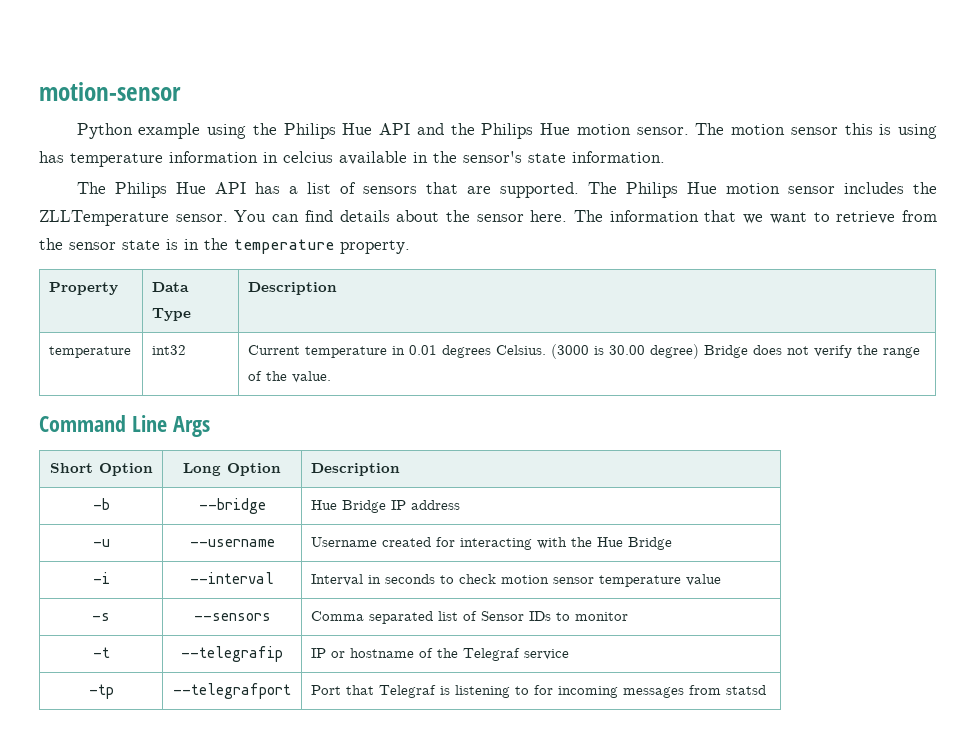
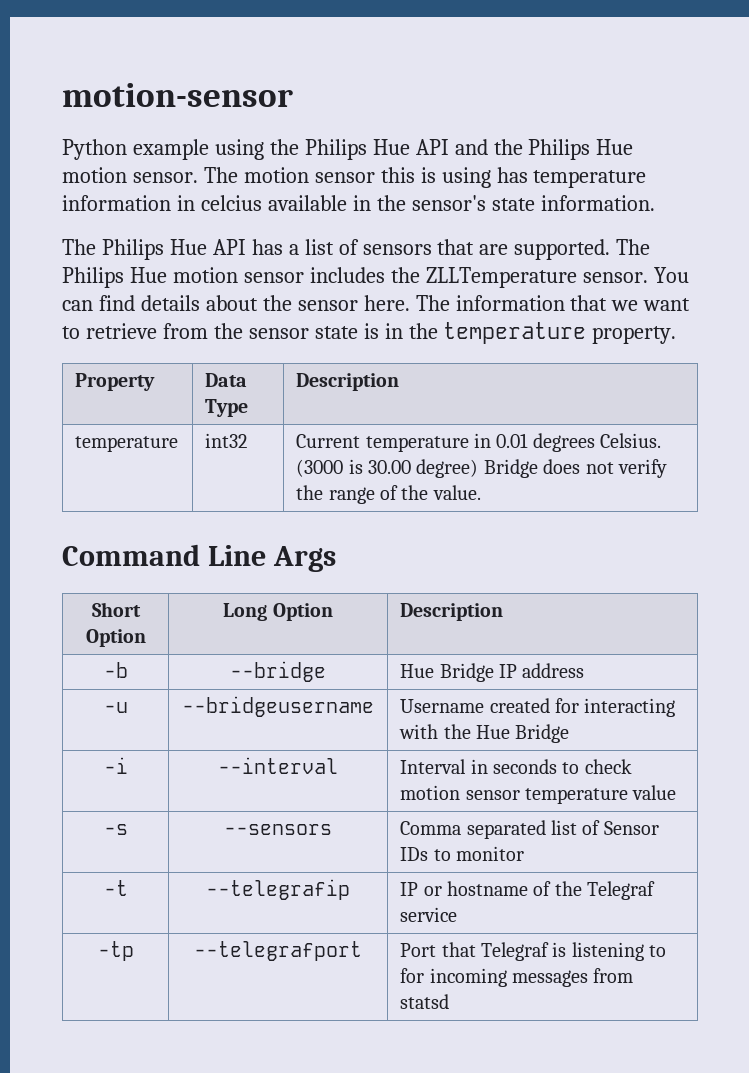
[189,539,275,547] --username -> [182,696,374,717] --bridgeusername

